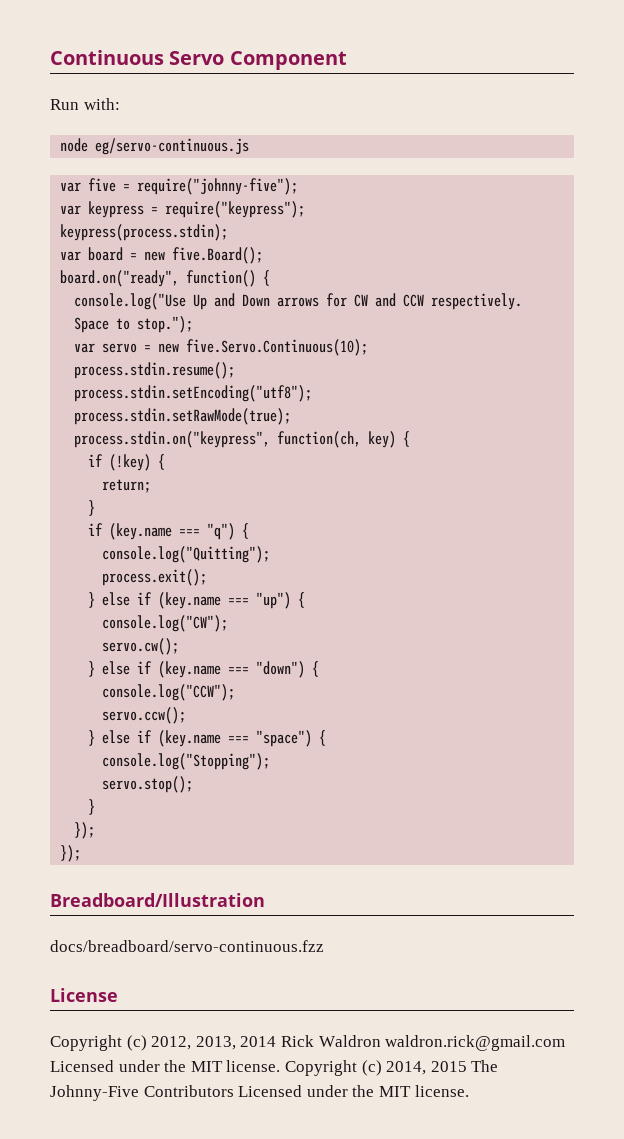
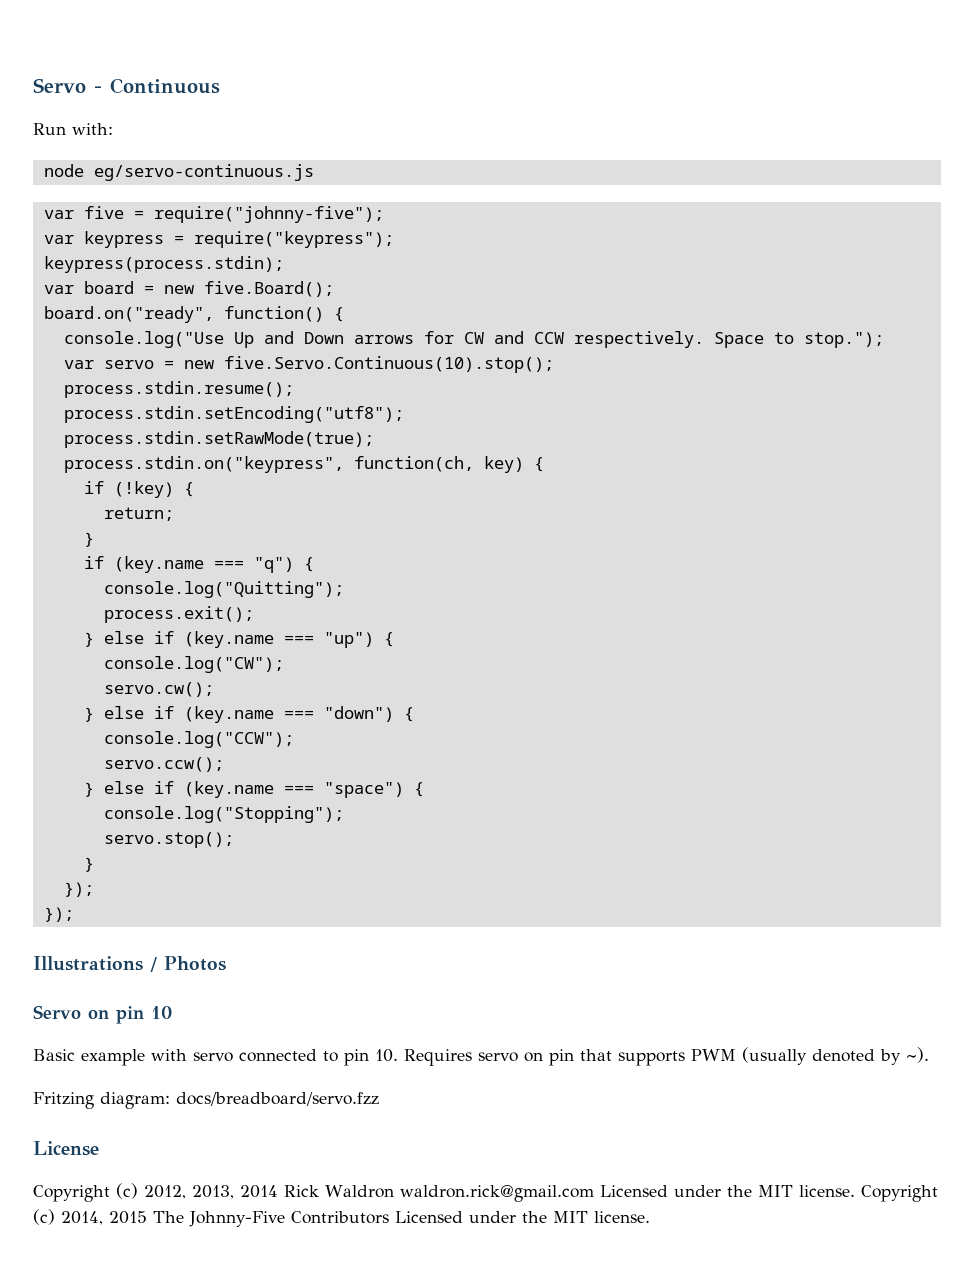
(50, 57) none -> [33,78,102,93] Servo -
[169,51,347,70] Servo Component -> (220, 86) none
[186,339,369,356] five.Servo.Continuous(10); -> [223,356,554,373] five.Servo.Continuous(10).stop();
[50,893,265,907] [50,940,324,952] Breadboard/Illustration // docs/breadboard/servo-continuous.fzz -> [33,956,226,972] [33,1005,172,1024] [33,1047,929,1066] [33,1092,379,1109] Illustrations / Photos // Servo on pin 10 // Basic example with servo connected to pin 10. Requires servo on pin that supports PWM (usually denoted by ~). // Fritzing diagram: docs/breadboard/servo.fzz

